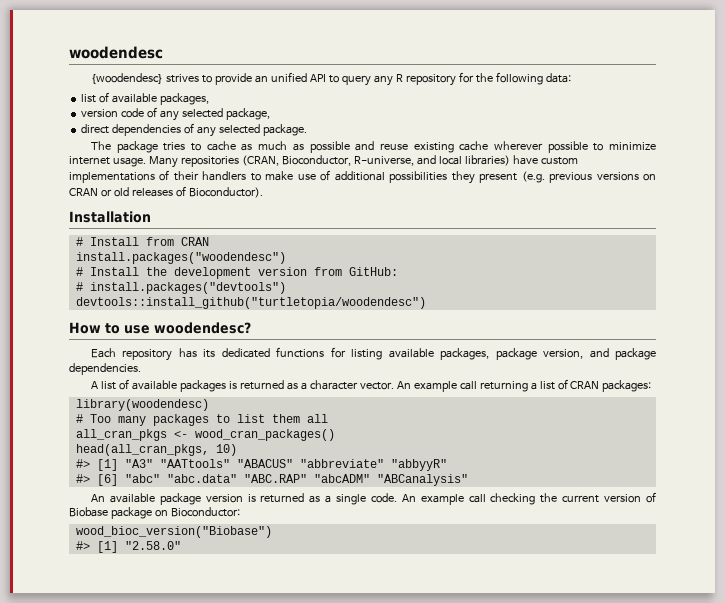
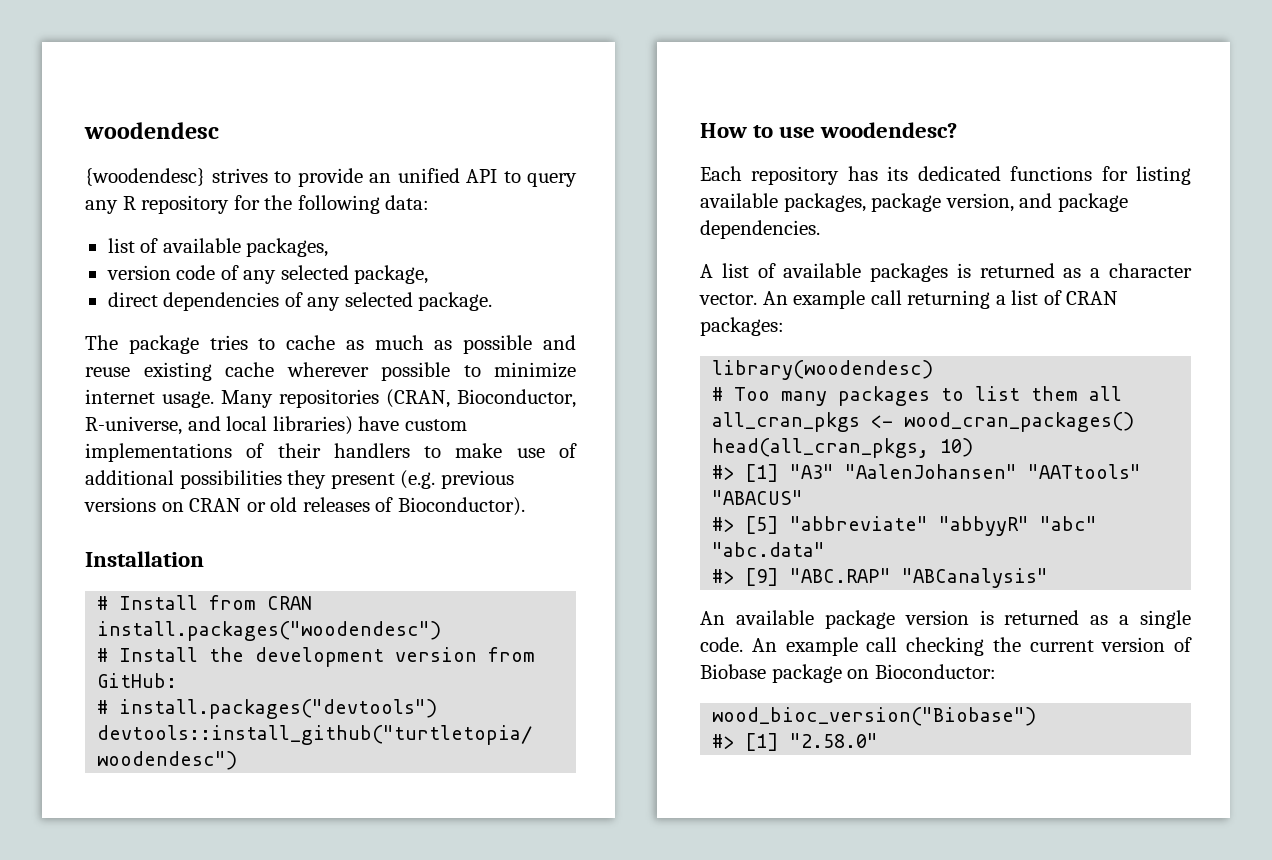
(153, 463) none -> [845,464,1018,479] "AalenJohansen"
(293, 463) none -> [712,516,780,534] // #> [5]
[75,474,370,486] // #> [6] "abc" "abc.data" "ABC.RAP" "abcADM" -> [1040,516,1098,531] [712,542,826,557] [712,568,892,586] "abc" "abc.data" // #> [9] "ABC.RAP"

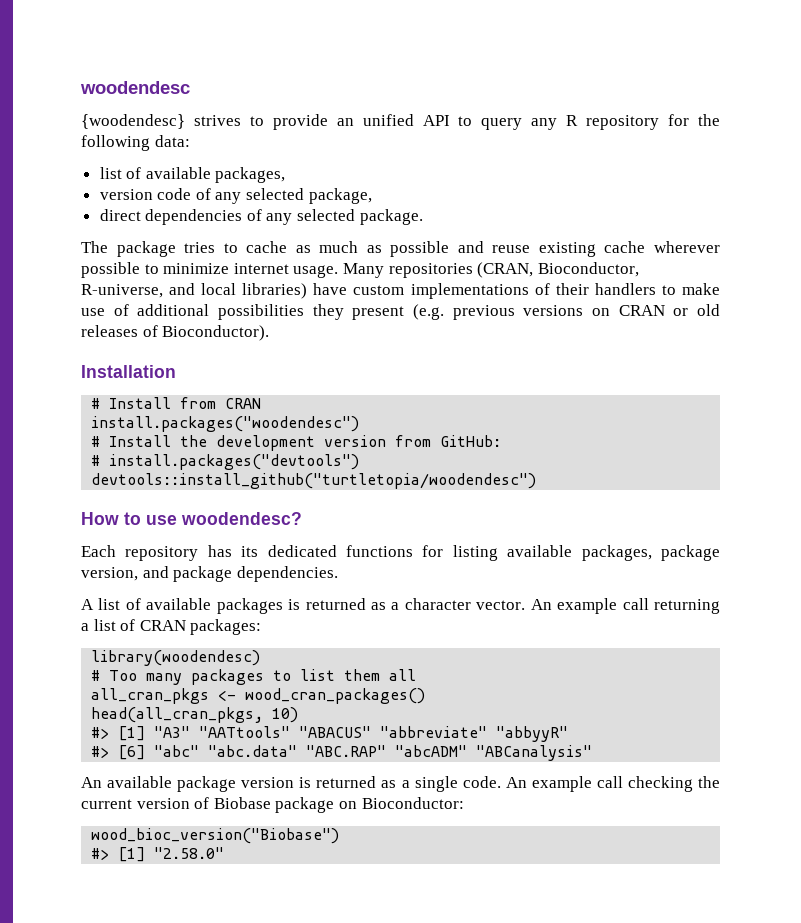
[845,464,1018,479] "AalenJohansen" -> (191, 732) none
[712,516,1030,536] // #> [5] "abbreviate" "abbyyR" -> [380,726,569,742] [91,745,146,760] "abbreviate" "abbyyR" // #> [6]
[712,568,892,586] // #> [9] "ABC.RAP" -> [306,745,468,757] "ABC.RAP" "abcADM"

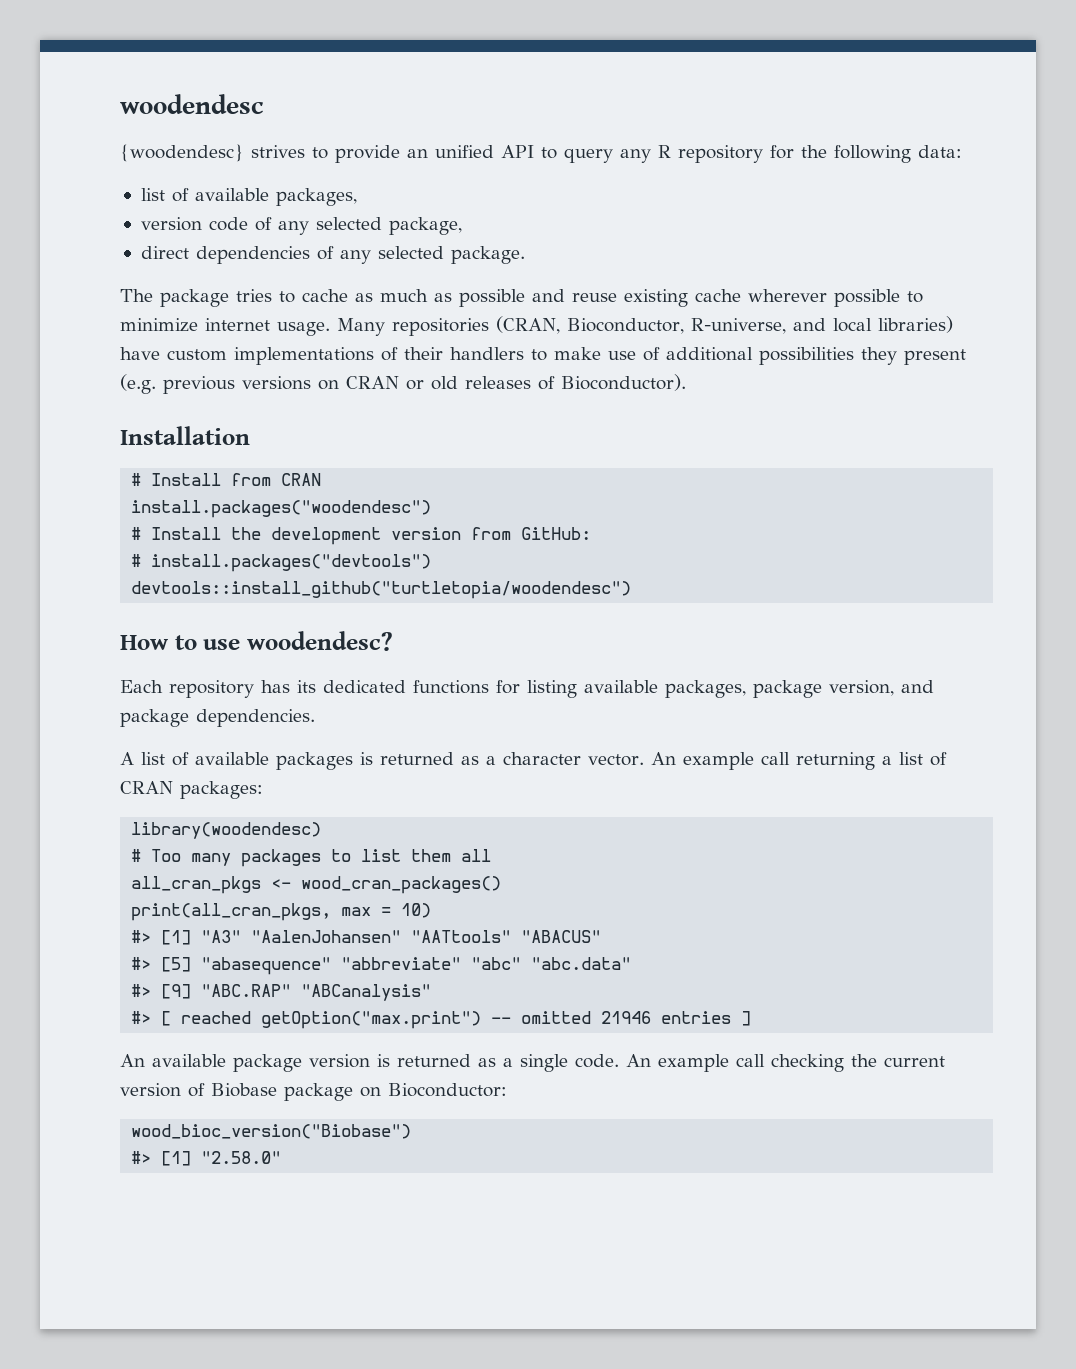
[91,707,264,723] head(all_cran_pkgs, -> [131,903,392,921] print(all_cran_pkgs, max =
(191, 732) none -> [251,930,402,943] "AalenJohansen"
[380,726,569,742] [91,745,146,760] "abbreviate" "abbyyR" // #> [6] -> [131,957,462,975] // #> [5] "abasequence" "abbreviate"
[306,745,593,761] "ABC.RAP" "abcADM" "ABCanalysis" -> [131,984,432,1001] [131,1011,752,1029] // #> [9] "ABC.RAP" "ABCanalysis" // #> [ reached getOption("max.print") -- omitted 21946 entries ]

